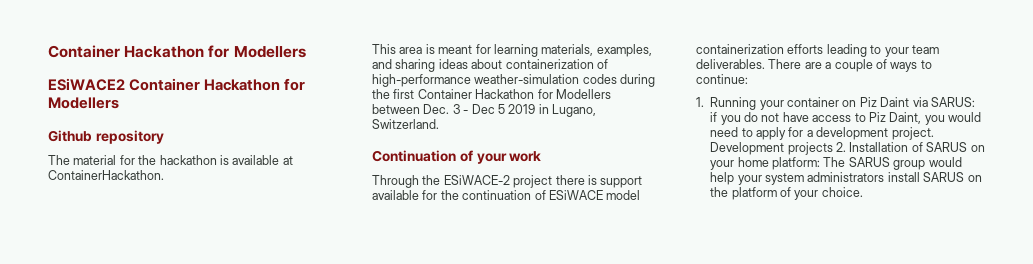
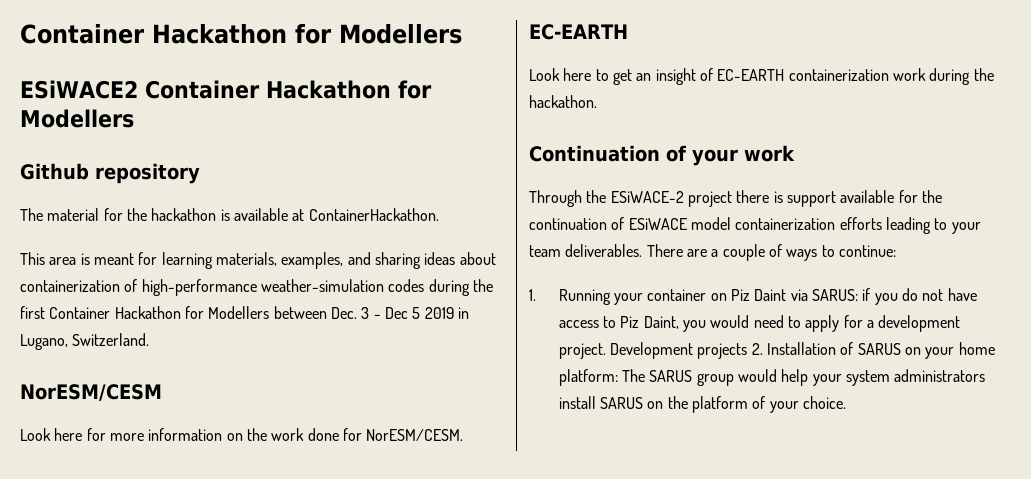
(439, 124) none -> [20,384,162,401] [20,428,464,441] [529,24,628,40] [529,68,994,85] [529,95,597,108] // NorESM/CESM // Look here for more information on the work done for NorESM/CESM. // EC-EARTH // Look here to get an insight of EC-EARTH containerization work during the hackathon.

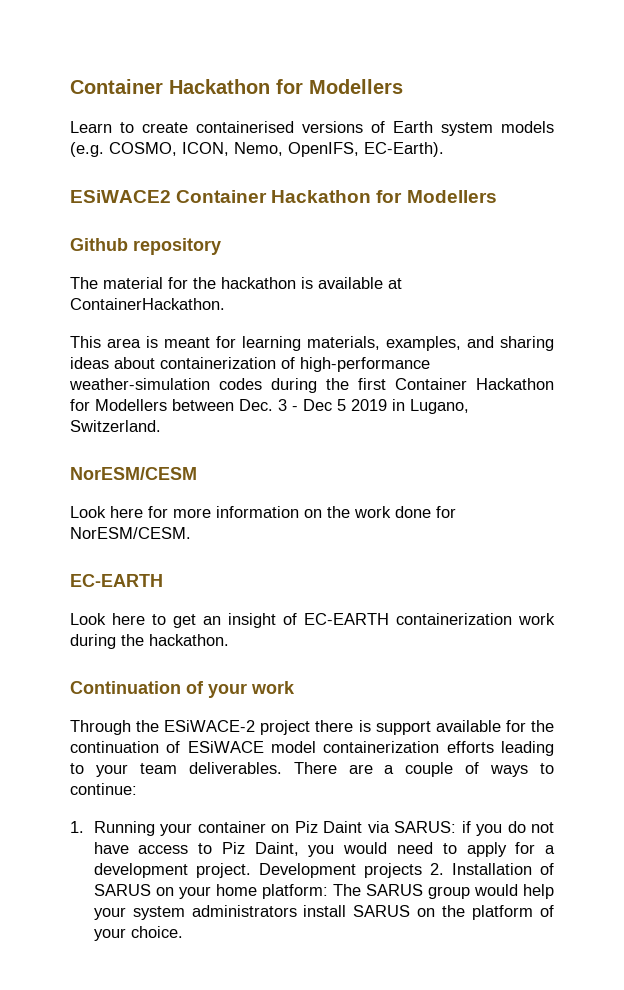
[20,24,462,44] Container Hackathon for Modellers -> [70,79,403,94] [70,121,554,136] [70,142,444,157] Container Hackathon for Modellers // Learn to create containerised versions of Earth system models (e.g. COSMO, ICON, Nemo, OpenIFS, EC-Earth).

